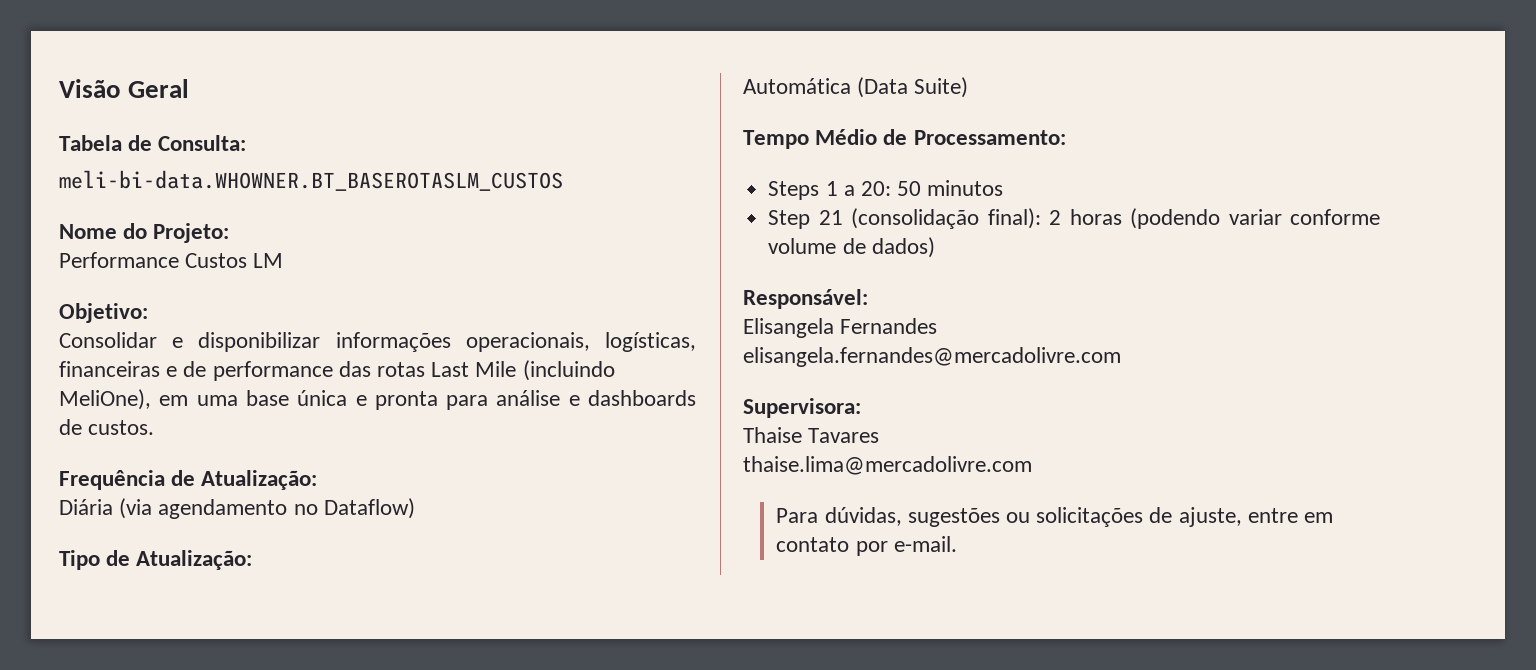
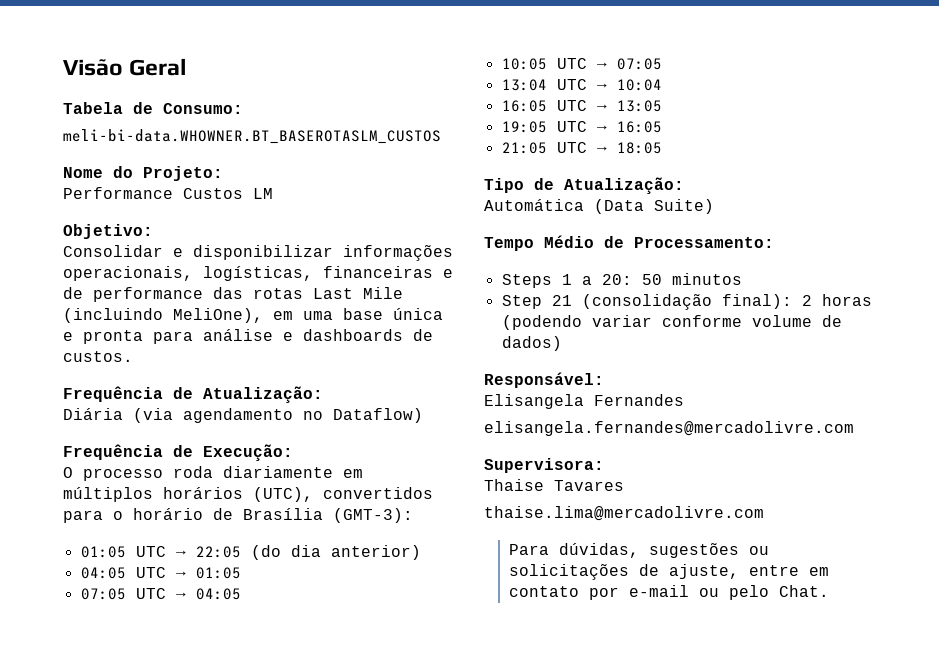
[158,135,247,151] Consulta: -> [163,103,243,114] Consumo:
(415, 508) none -> [63,444,293,461] [63,466,363,481] [63,487,433,502] [63,508,413,523] [80,545,421,560] [80,567,241,579] [80,588,241,600] [501,58,662,70] [501,79,662,91] [501,100,662,112] [501,121,662,133] [501,142,662,154] // Frequência de Execução: // O processo roda diariamente em múltiplos horários (UTC), convertidos para o horário de Brasília (GMT-3): // 01:05 UTC → 22:05 (do dia anterior) // 04:05 UTC → 01:05 // 07:05 UTC → 04:05 // 10:05 UTC → 07:05 // 13:04 UTC → 10:04 // 16:05 UTC → 13:05 // 19:05 UTC → 16:05 // 21:05 UTC → 18:05
[893,536,957,552] e-mail. -> [629,585,830,600] e-mail ou pelo Chat.

